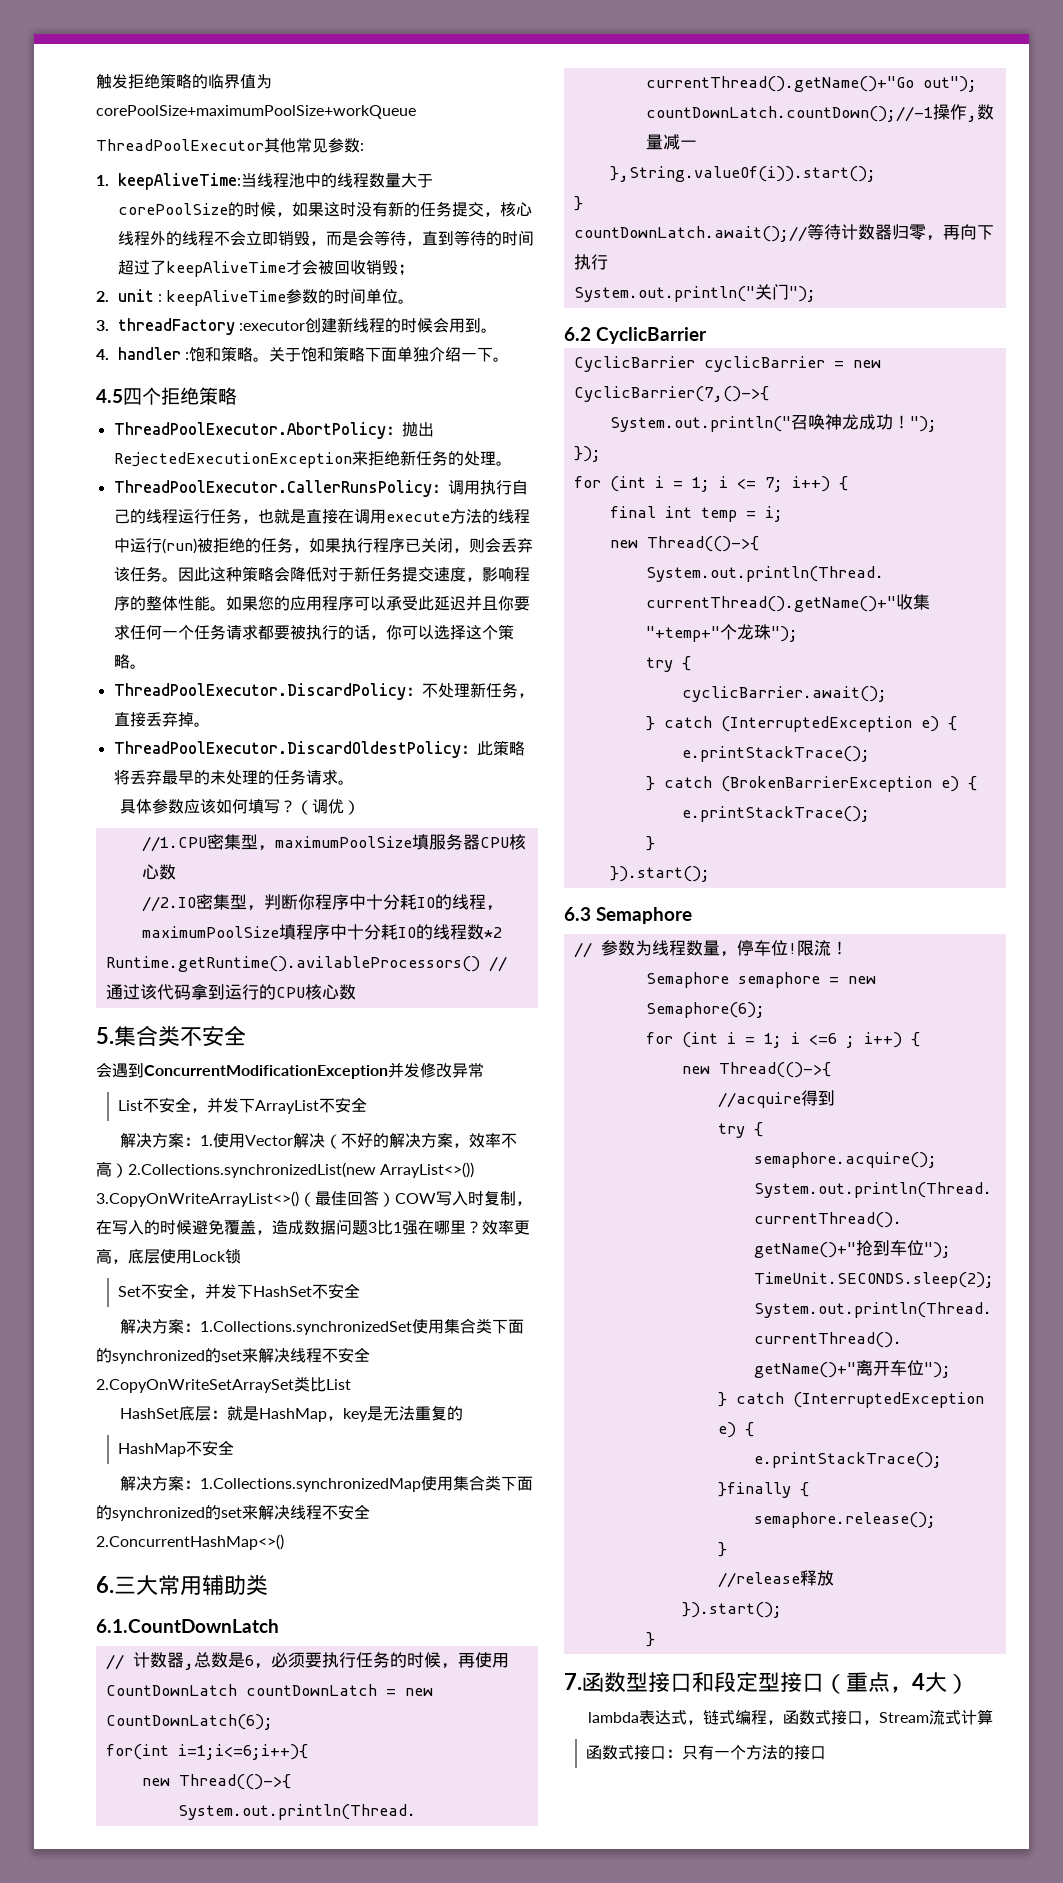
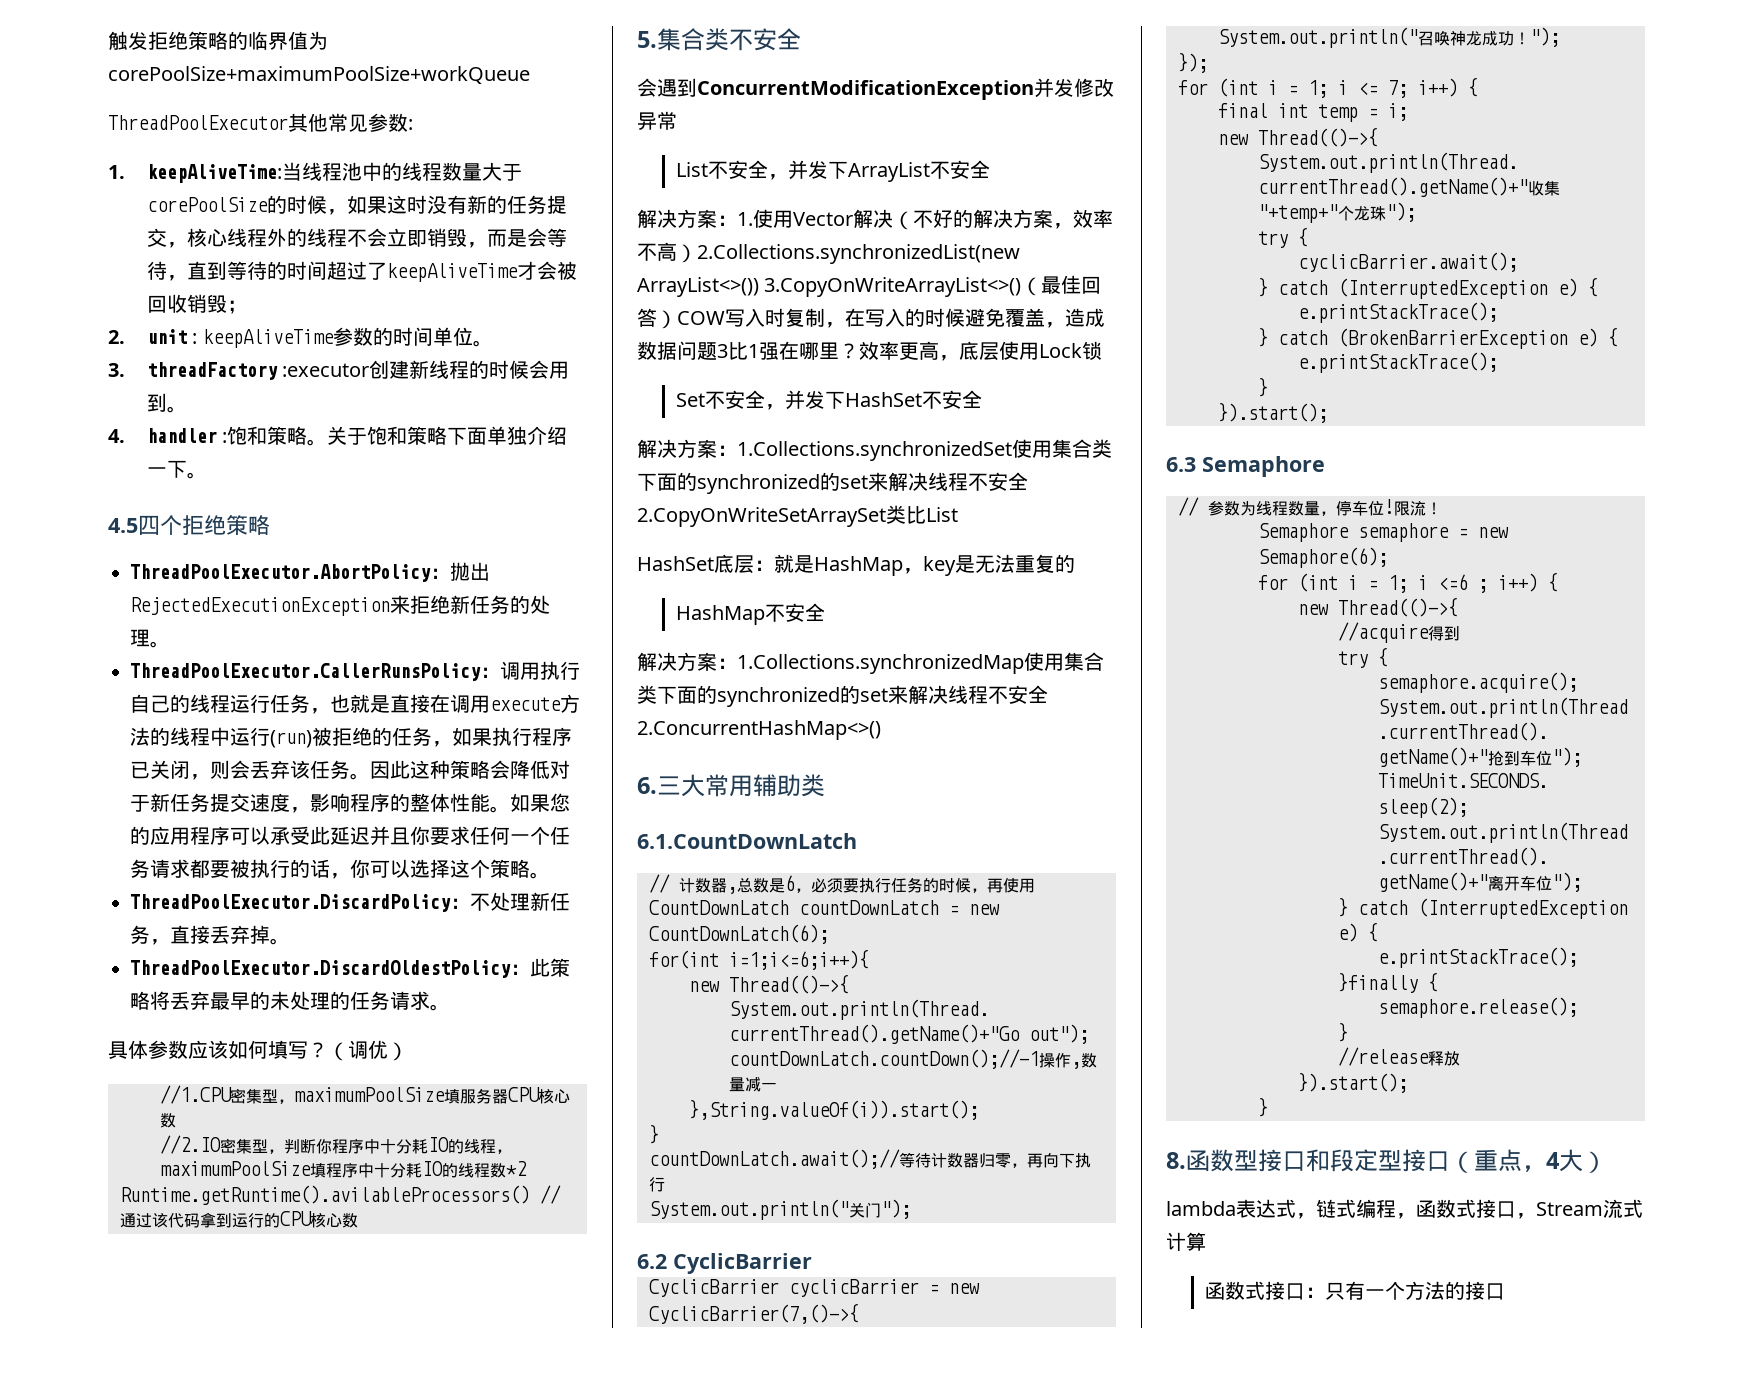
[564,1673,582,1690] 7. -> [1166,1152,1186,1169] 8.

